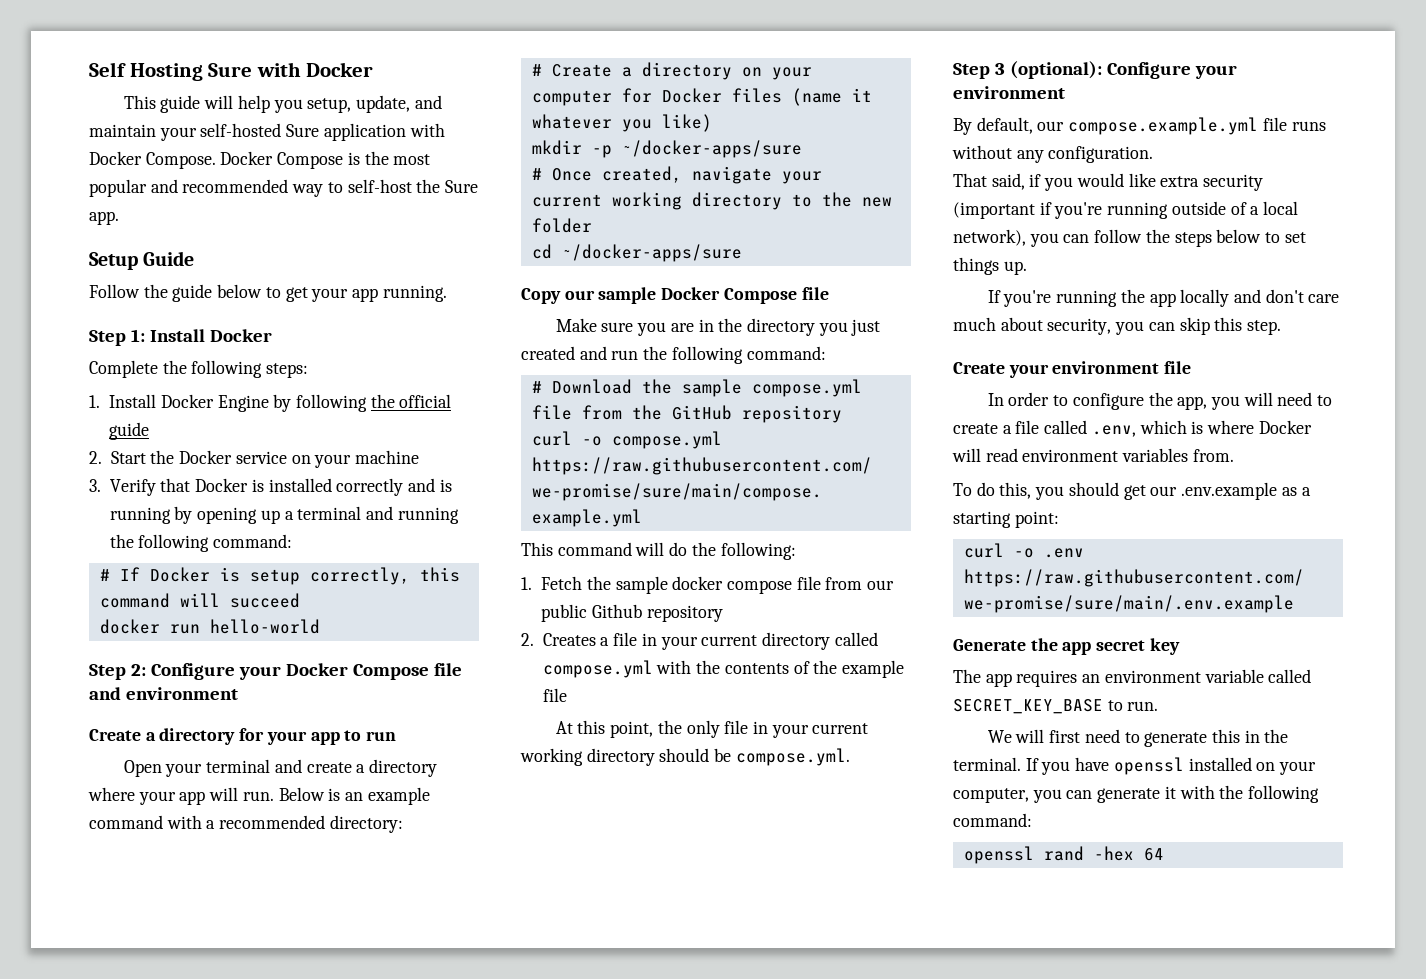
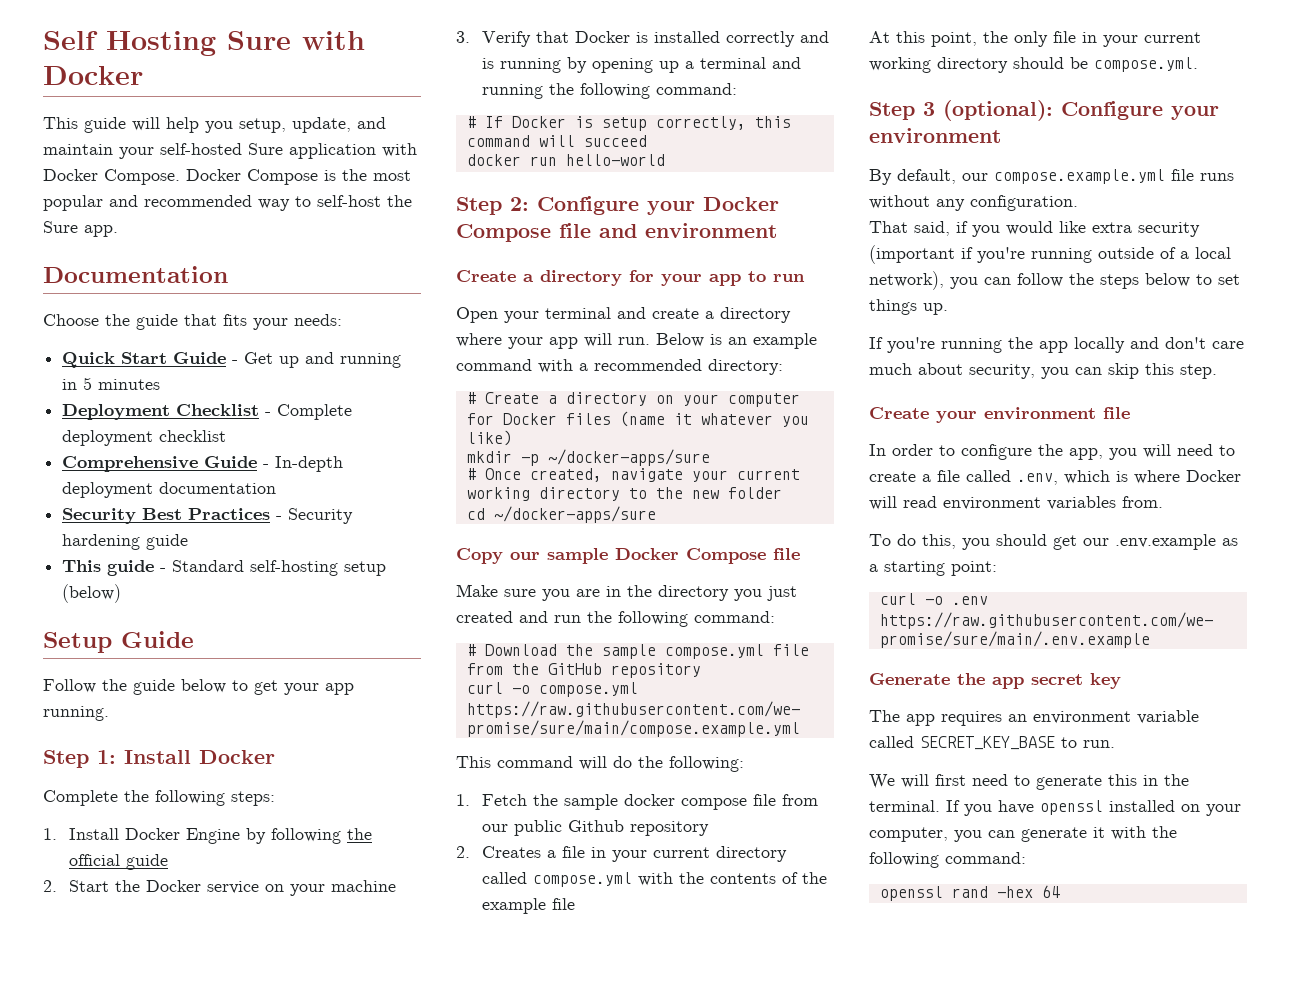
(119, 218) none -> [43,266,228,283] [43,314,342,330] [62,352,402,368] [62,377,161,390] [62,404,353,420] [62,430,227,446] [62,456,344,472] [62,482,277,498] [62,508,354,524] [62,534,189,550] [62,560,387,576] [62,584,122,603] // Documentation // Choose the guide that fits your needs: // Quick Start Guide - Get up and running in 5 minutes // Deployment Checklist - Complete deployment checklist // Comprehensive Guide - In-depth deployment documentation // Security Best Practices - Security hardening guide // This guide - Standard self-hosting setup (below)

